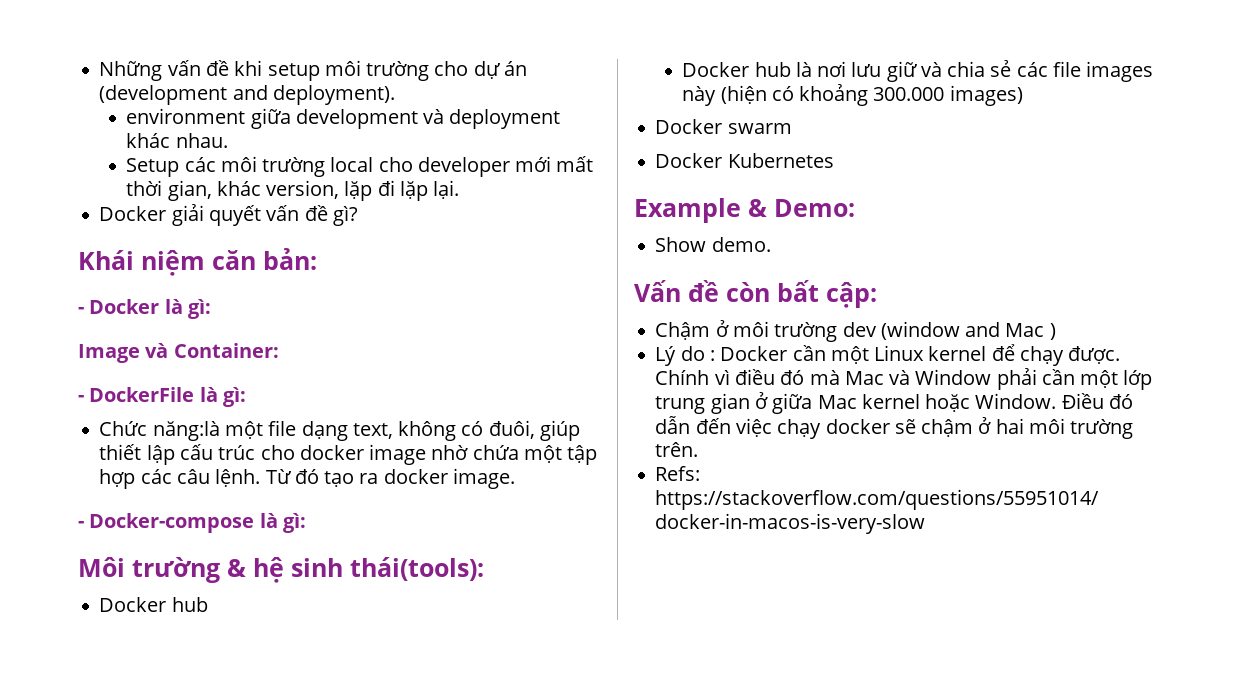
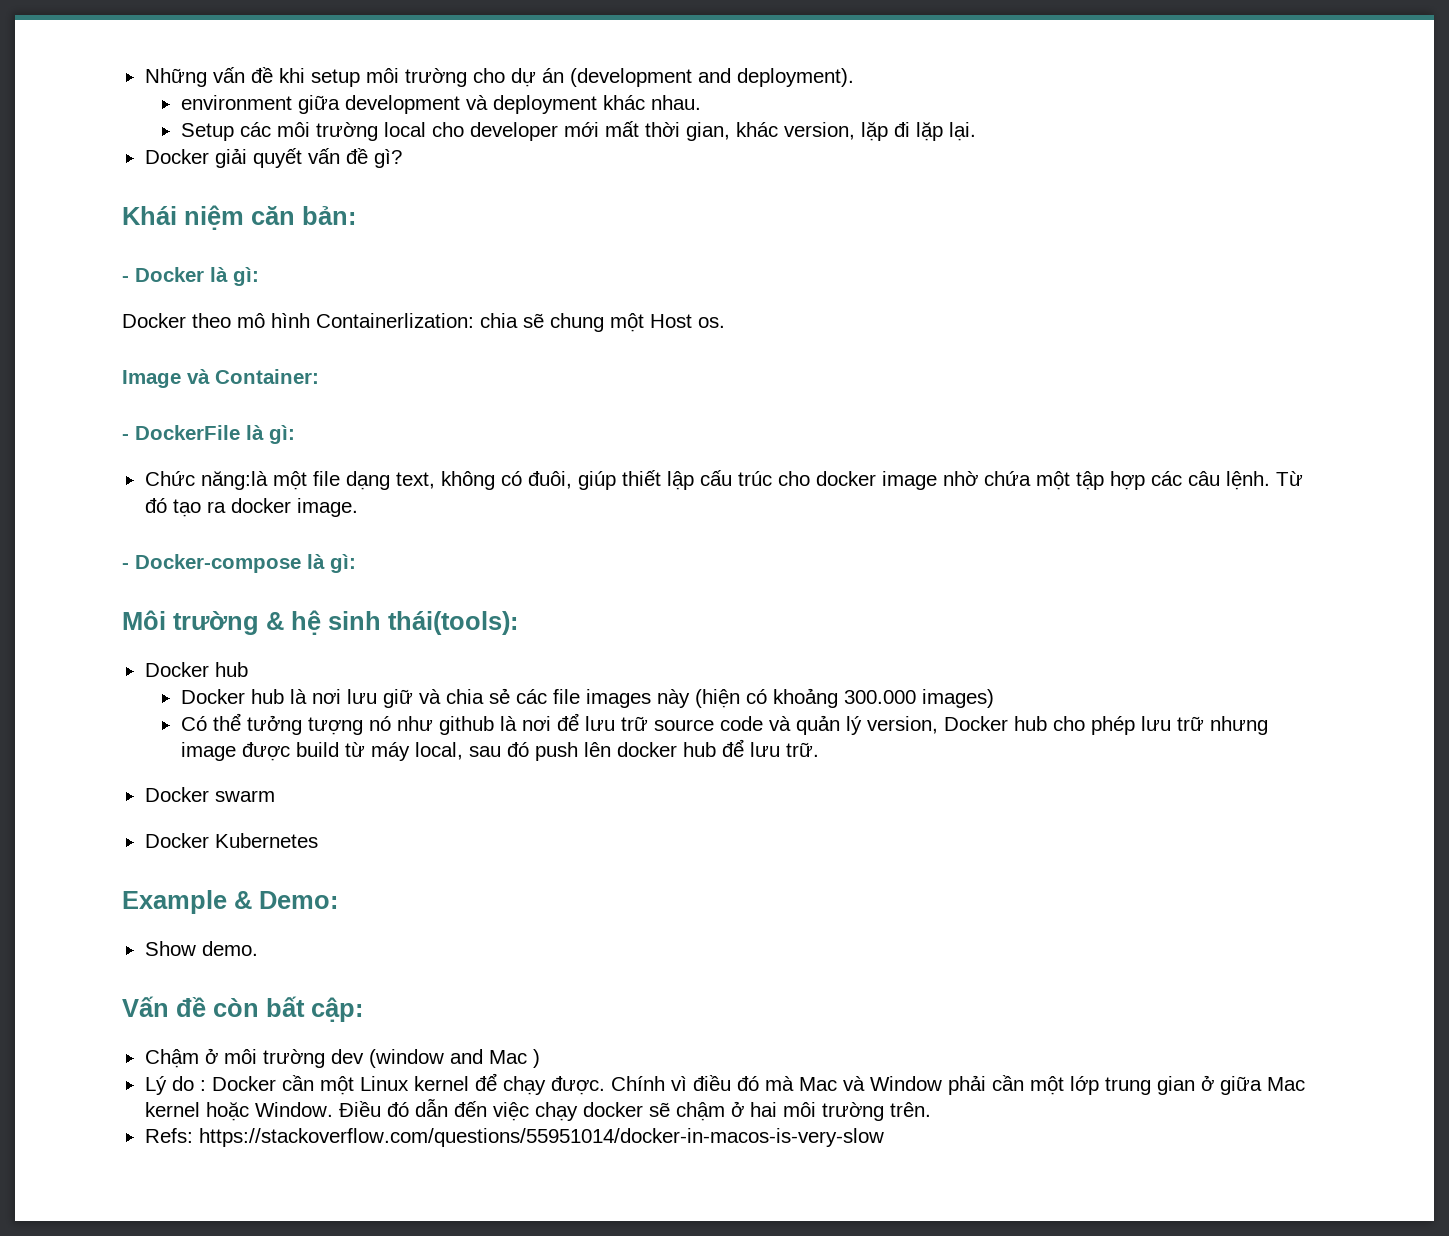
(211, 309) none -> [122,313,725,332] // Docker theo mô hình Containerlization: chia sẽ chung một Host os.
(1023, 95) none -> [180,713,1268,735] [180,739,819,761] // Có thể tưởng tượng nó như github là nơi để lưu trữ source code và quản lý version, Docker hub cho phép lưu trữ nhưng image được build từ máy local, sau đó push lên docker hub để lưu trữ.

